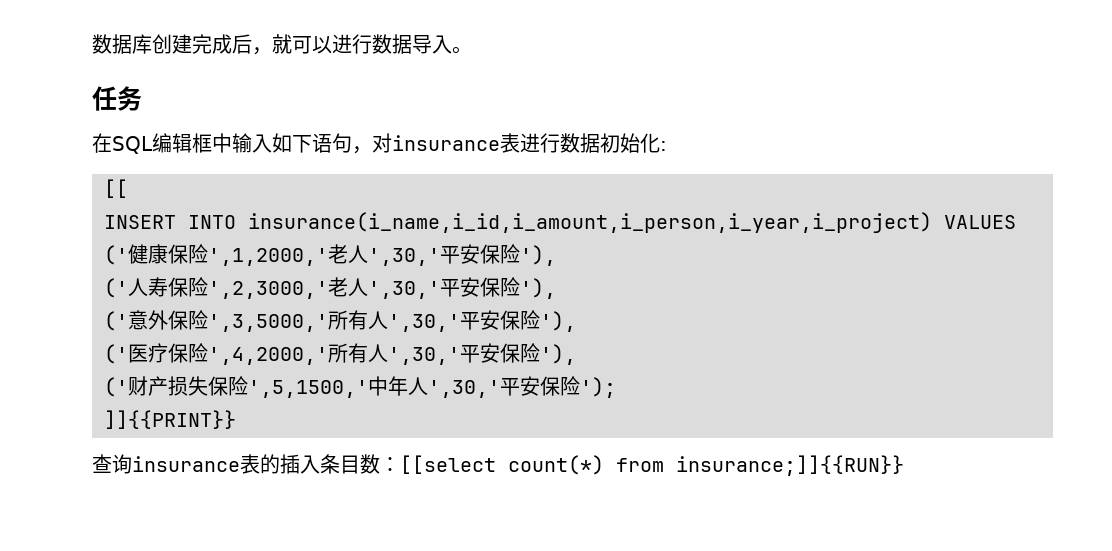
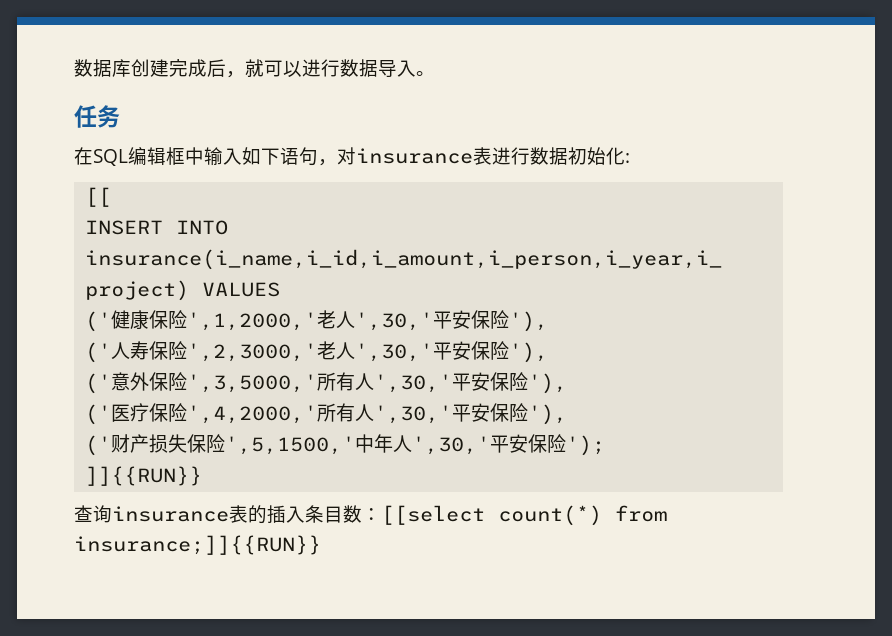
[104,410,236,429] ]]{{PRINT}} -> [85,466,203,486] ]]{{RUN}}

